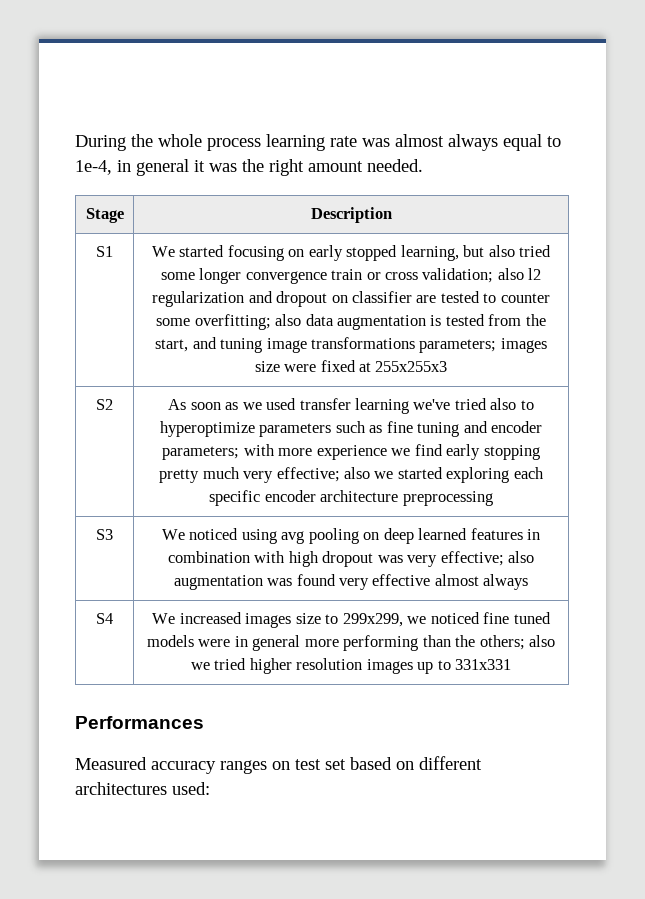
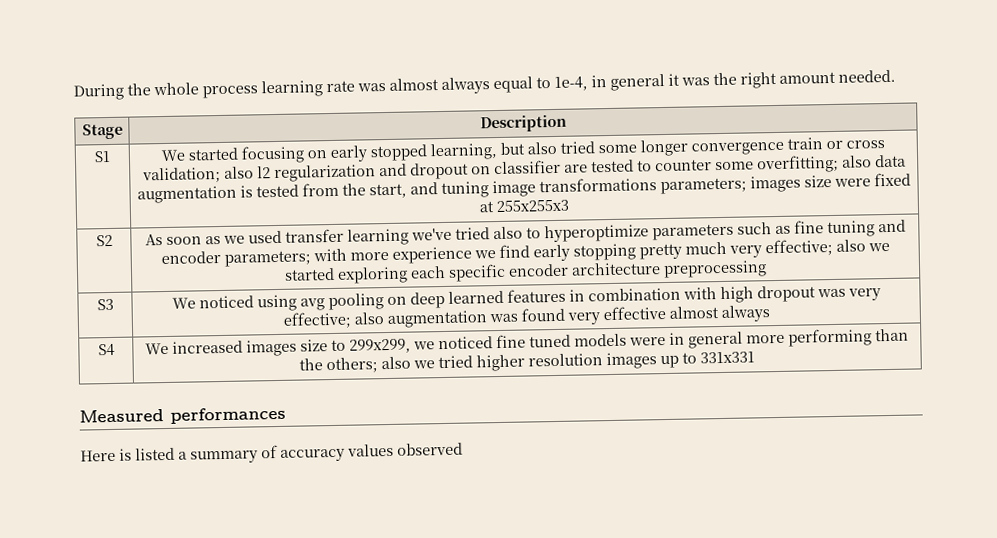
[75,716,204,729] [75,756,482,774] [75,782,210,795] Performances // Measured accuracy ranges on test set based on different architectures used: -> [79,406,286,424] [80,442,463,464] Measured performances // Here is listed a summary of accuracy values observed

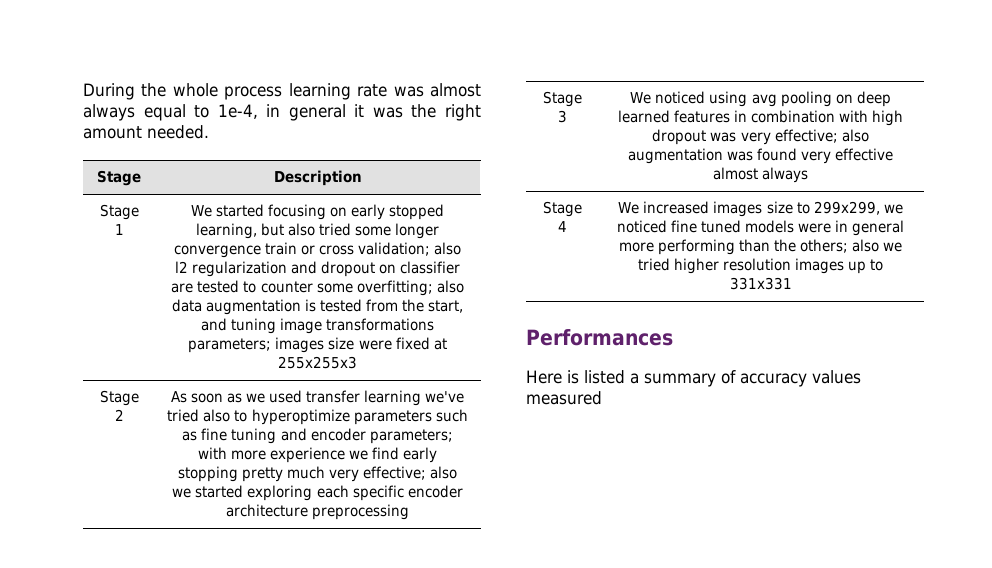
[94,150,111,163] S1 -> [99,204,139,220] [114,224,124,235] Stage 1
[95,234,113,247] S2 -> [99,390,139,406] [114,409,124,421] Stage 2
[96,298,114,311] S3 -> [542,91,582,107] [557,110,567,123] Stage 3
[97,343,115,357] S4 -> [542,201,582,217] [557,221,567,232] Stage 4
[79,406,286,424] Measured performances -> [526,329,673,346] Performances
[397,442,463,456] observed -> [526,391,602,405] measured

